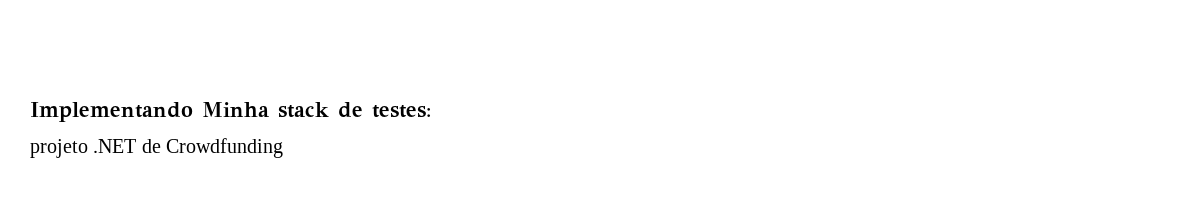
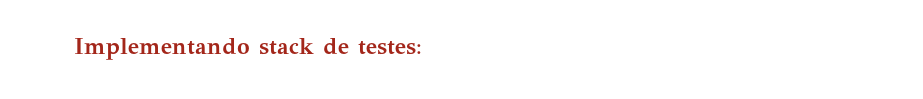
[202,102,269,117] Minha -> (250, 49) none
[30,138,284,158] // projeto .NET de Crowdfunding -> (422, 48) none

